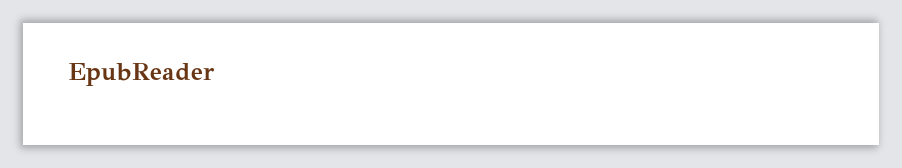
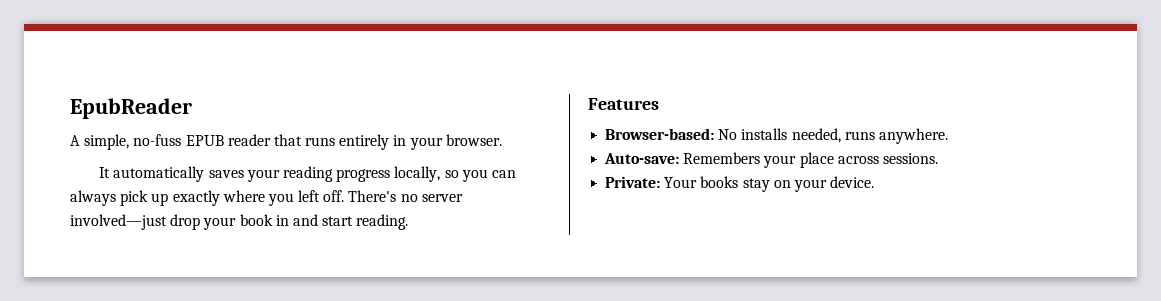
(215, 74) none -> [70,134,502,150] [99,166,516,182] [70,190,463,206] [70,214,409,230] [588,98,659,110] [605,128,948,144] [604,152,938,168] [605,176,875,192] // A simple, no-fuss EPUB reader that runs entirely in your browser. // It automatically saves your reading progress locally, so you can always pick up exactly where you left off. There's no server involved—just drop your book in and start reading. // Features // Browser-based: No installs needed, runs anywhere. // Auto-save: Remembers your place across sessions. // Private: Your books stay on your device.

